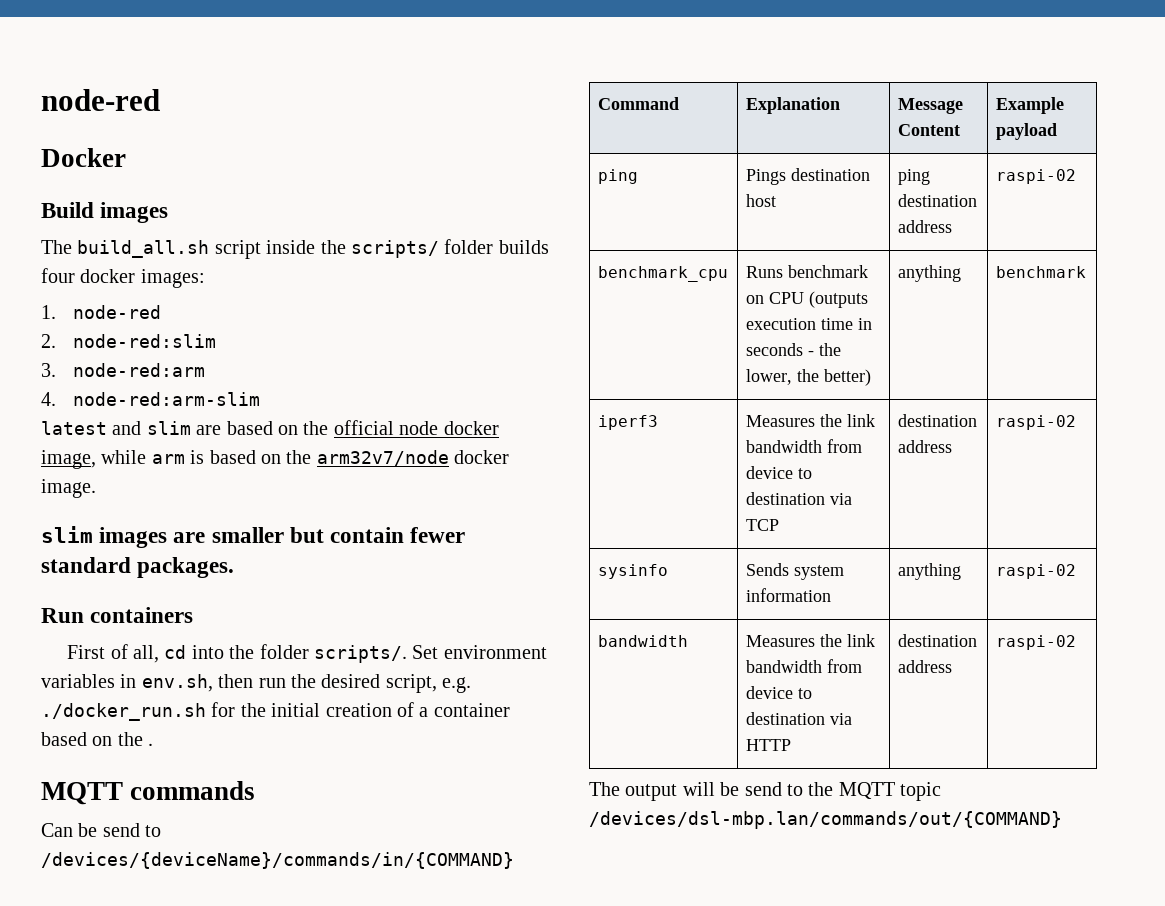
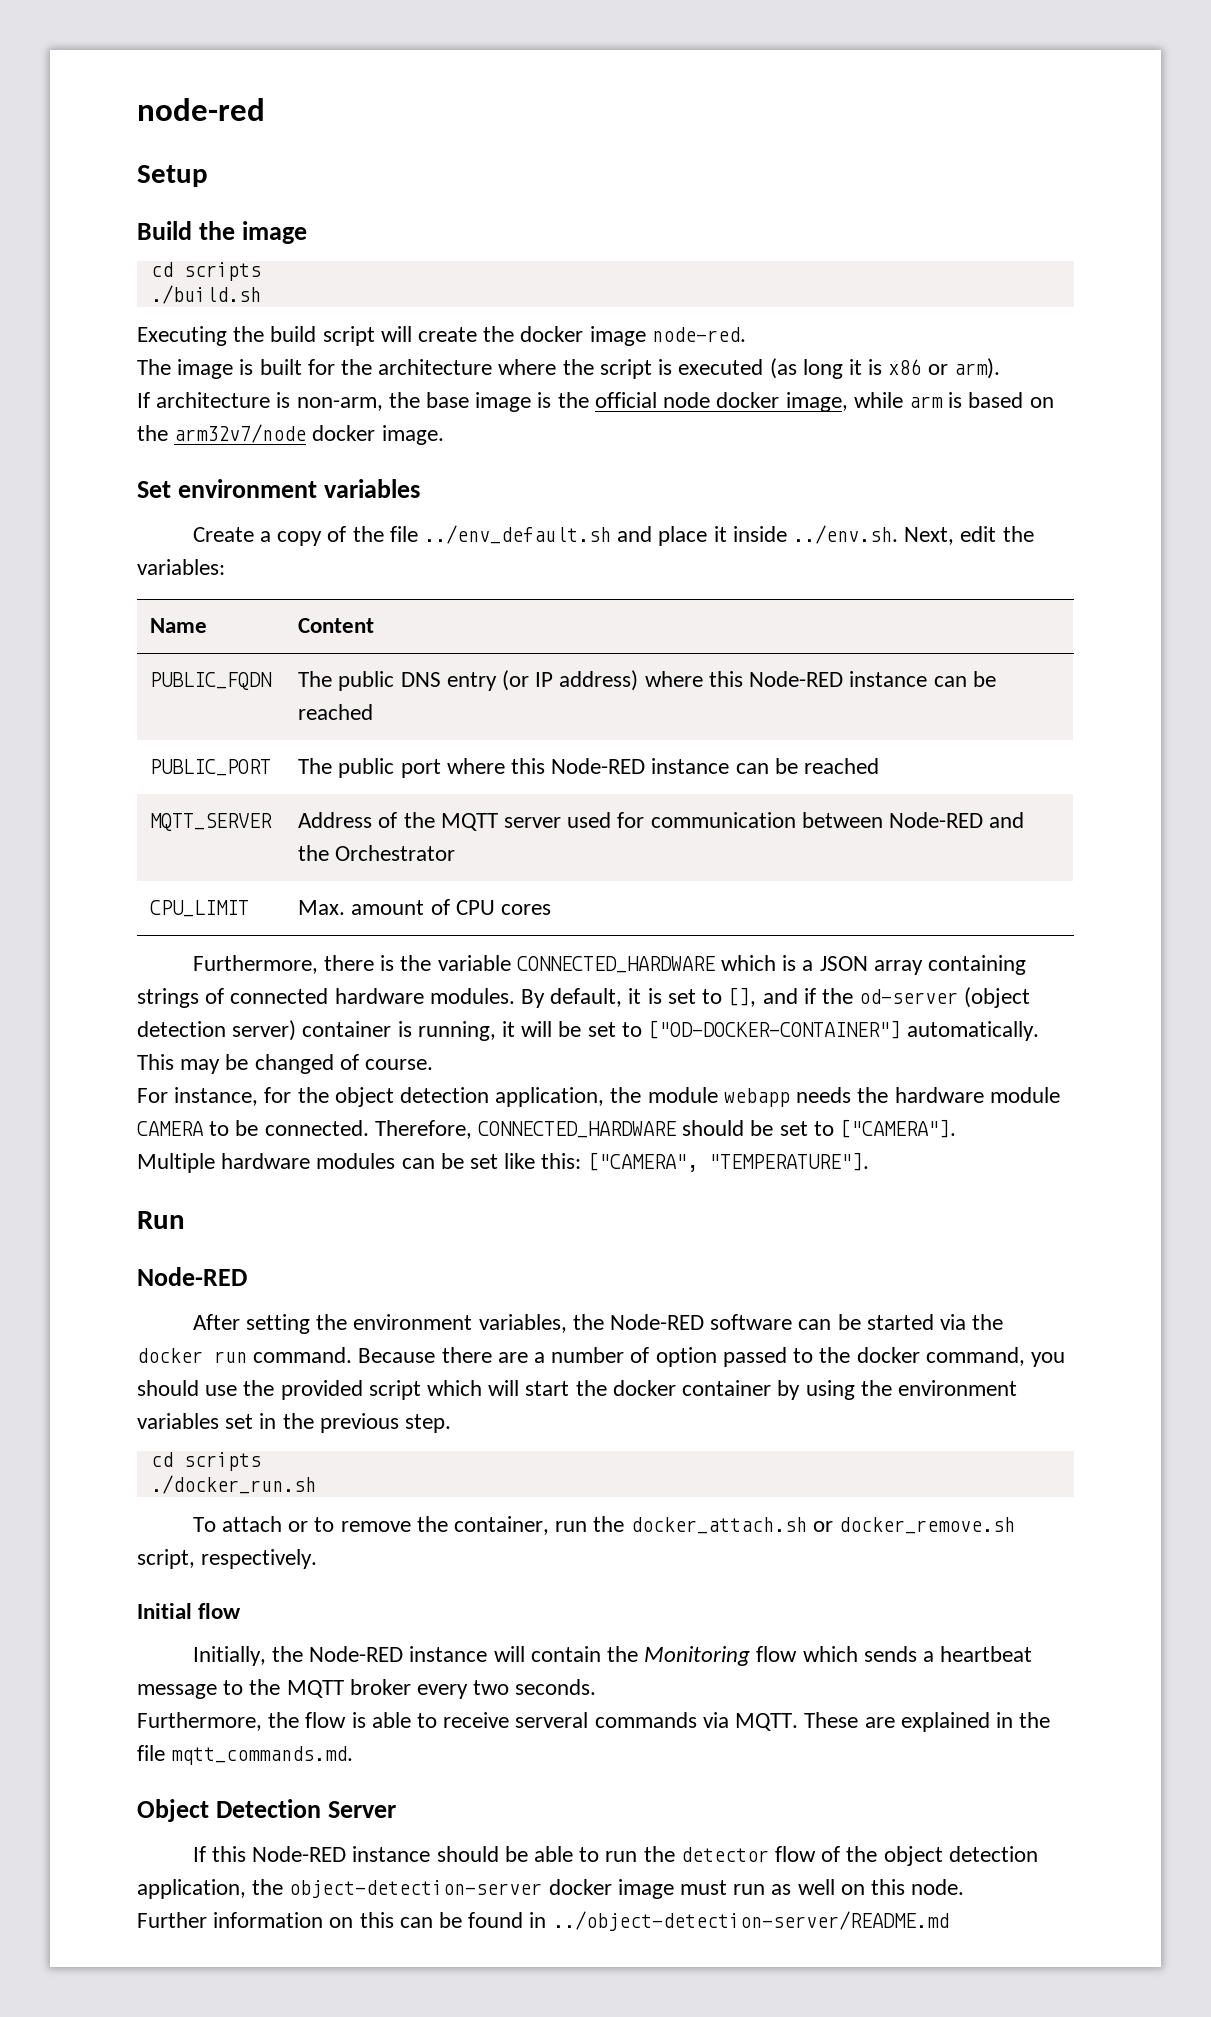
[41,89,160,111] [41,148,126,167] node-red // Docker -> [137,98,265,121] [137,165,208,187] node-red // Setup
[100,202,169,223] [41,239,549,259] [41,268,205,288] [41,305,161,319] [41,334,216,348] [41,363,205,377] [41,392,260,406] [41,421,298,435] images // The build_all.sh script inside the scripts/ folder builds four docker images: // 1. node-red // 2. node-red:slim // 3. node-red:arm // 4. node-red:arm-slim // latest and slim are based on -> [199,221,308,244] [150,262,261,281] [150,285,261,304] [137,326,746,346] [137,358,1000,379] [137,392,552,412] the image // cd scripts // ./build.sh // Executing the build script will create the docker image node-red. // The image is built for the architecture where the script is executed (as long it is x86 or arm). // If architecture is non-arm, the base image is
[41,526,466,548] [41,557,235,578] [41,607,194,623] [67,644,547,663] [41,674,472,693] [41,702,510,721] [41,732,154,746] [41,781,256,805] [41,823,162,837] [41,852,514,869] [597,97,679,110] [745,97,840,114] [897,98,963,114] [897,124,960,136] [995,97,1064,114] [995,123,1057,140] [597,169,638,184] [745,168,870,185] [745,194,776,207] [897,169,930,185] [897,194,977,207] [897,220,952,233] [995,169,1076,184] [597,266,728,282] [745,265,868,278] [745,291,868,308] [745,318,872,330] [745,343,841,356] [745,369,871,386] [897,265,961,282] [995,266,1086,278] [597,415,658,430] [745,414,875,427] [745,439,862,453] [745,466,812,479] [745,492,852,505] [745,519,779,531] [897,414,977,427] [897,440,952,453] [995,415,1076,430] [597,564,668,579] [745,563,844,580] [745,588,831,602] [897,563,961,580] [995,564,1076,579] [597,635,688,647] [745,634,875,647] [745,659,862,673] [745,686,812,699] [745,712,852,725] [745,739,791,751] [897,634,977,647] [897,660,952,673] [995,635,1076,650] [589,782,942,801] [589,811,1062,829] slim images are smaller but contain fewer standard packages. // Run containers // First of all, cd into the folder scripts/. Set environment variables in env.sh, then run the desired script, e.g. ./docker_run.sh for the initial creation of a container based on the . // MQTT commands // Can be send to /devices/{deviceName}/commands/in/{COMMAND} // Command | Explanation | Message Content | Example payload // ping | Pings destination host | ping destination address | raspi-02 // benchmark_cpu | Runs benchmark on CPU (outputs execution time in seconds - the lower, the better) | anything | benchmark // iperf3 | Measures the link bandwidth from device to destination via TCP | destination address | raspi-02 // sysinfo | Sends system information | anything | raspi-02 // bandwidth | Measures the link bandwidth from device to destination via HTTP | destination address | raspi-02 // The output will be send to the MQTT topic /devices/dsl-mbp.lan/commands/out/{COMMAND} -> [137,479,421,498] [192,525,1034,546] [137,559,225,575] [150,618,208,633] [298,618,375,633] [150,672,273,690] [298,670,996,691] [298,704,374,720] [150,759,272,776] [298,758,880,778] [150,813,273,831] [298,812,1025,831] [298,845,456,861] [150,900,250,917] [298,899,552,915] [192,955,1027,975] [137,987,1031,1008] [137,1020,1040,1041] [137,1054,434,1074] [137,1087,1060,1107] [137,1119,957,1139] [137,1152,869,1173] [137,1211,185,1229] [137,1267,247,1286] [192,1314,1004,1334] [137,1347,1065,1367] [137,1380,1017,1400] [137,1413,452,1433] [150,1452,261,1471] [150,1475,316,1494] [192,1516,1016,1535] [137,1549,318,1569] [137,1603,242,1619] [192,1646,1033,1666] [137,1679,597,1699] [137,1712,1051,1732] [137,1745,354,1765] [137,1799,397,1822] [192,1846,1038,1866] [137,1879,965,1899] [137,1911,949,1931] Set environment variables // Create a copy of the file ../env_default.sh and place it inside ../env.sh. Next, edit the variables: // Name | Content // PUBLIC_FQDN | The public DNS entry (or IP address) where this Node-RED instance can be reached // PUBLIC_PORT | The public port where this Node-RED instance can be reached // MQTT_SERVER | Address of the MQTT server used for communication between Node-RED and the Orchestrator // CPU_LIMIT | Max. amount of CPU cores // Furthermore, there is the variable CONNECTED_HARDWARE which is a JSON array containing strings of connected hardware modules. By default, it is set to [], and if the od-server (object detection server) container is running, it will be set to ["OD-DOCKER-CONTAINER"] automatically. This may be changed of course. // For instance, for the object detection application, the module webapp needs the hardware module CAMERA to be connected. Therefore, CONNECTED_HARDWARE should be set to ["CAMERA"]. // Multiple hardware modules can be set like this: ["CAMERA", "TEMPERATURE"]. // Run // Node-RED // After setting the environment variables, the Node-RED software can be started via the docker run command. Because there are a number of option passed to the docker command, you should use the provided script which will start the docker container by using the environment variables set in the previous step. // cd scripts // ./docker_run.sh // To attach or to remove the container, run the docker_attach.sh or docker_remove.sh script, respectively. // Initial flow // Initially, the Node-RED instance will contain the Monitoring flow which sends a heartbeat message to the MQTT broker every two seconds. // Furthermore, the flow is able to receive serveral commands via MQTT. These are explained in the file mqtt_commands.md. // Object Detection Server // If this Node-RED instance should be able to run the detector flow of the object detection application, the object-detection-server docker image must run as well on this node. // Further information on this can be found in ../object-detection-server/README.md

